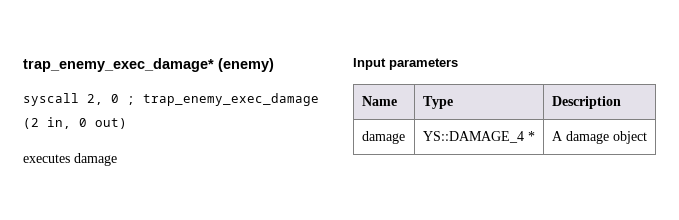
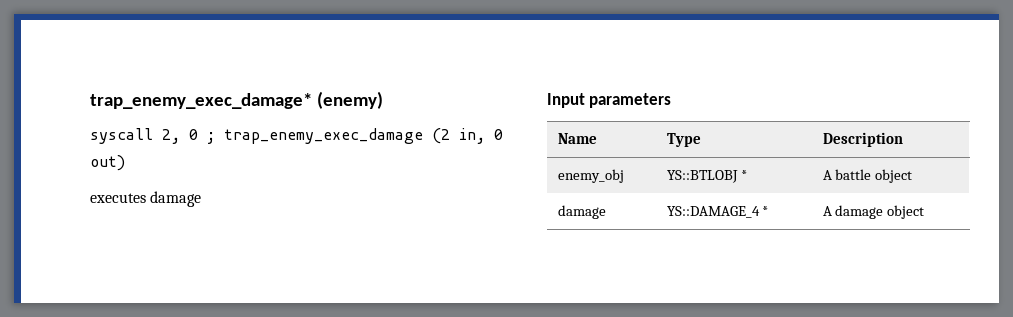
(621, 102) none -> [557,169,624,183] [666,170,748,183] [822,169,913,183] // enemy_obj | YS::BTLOBJ * | A battle object

